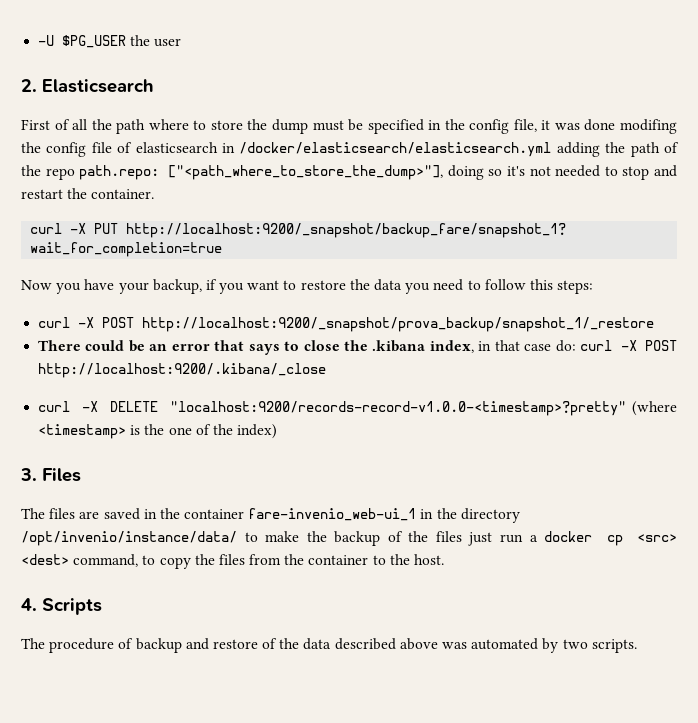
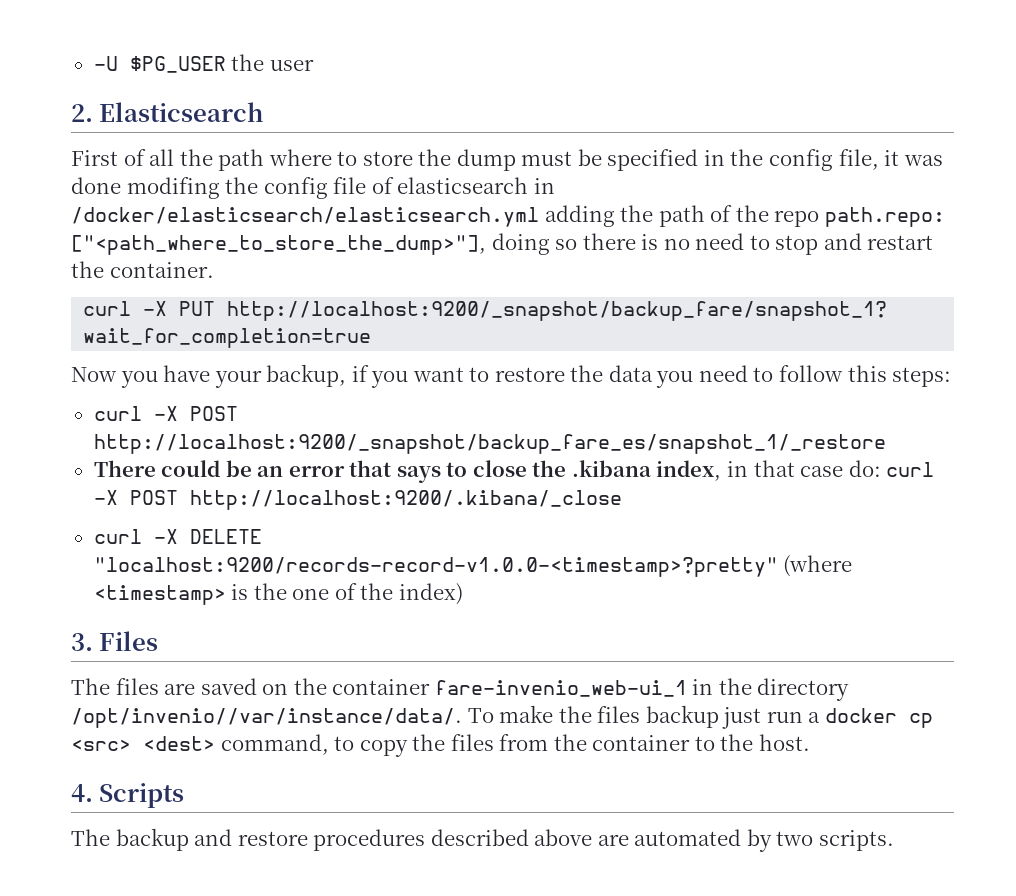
[506,165,601,177] it's not needed -> [582,233,745,250] there is no need
[142,317,655,332] http://localhost:9200/_snapshot/prova_backup/snapshot_1/_restore -> [93,434,886,454] http://localhost:9200/_snapshot/backup_fare_es/snapshot_1/_restore
[143,509,157,519] in -> [262,683,289,695] on
[21,531,462,546] /opt/invenio/instance/data/ to make the backup of the files -> [71,705,719,728] /opt/invenio//var/instance/data/. To make the files backup
[49,638,134,653] procedure of -> (110, 837) none
[262,638,332,650] of the data -> [313,829,426,851] procedures
[442,642,468,649] was -> [597,834,629,846] are

